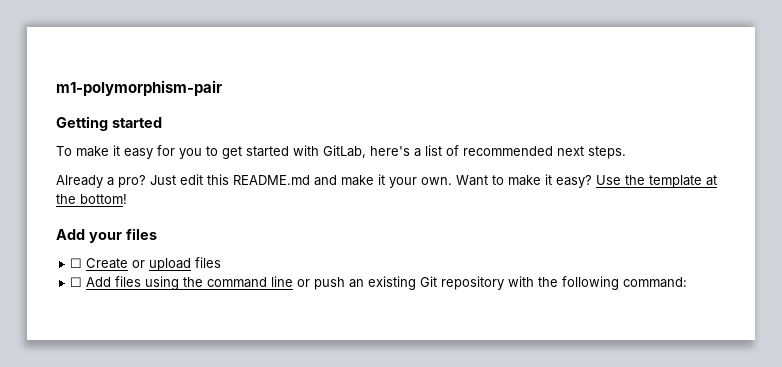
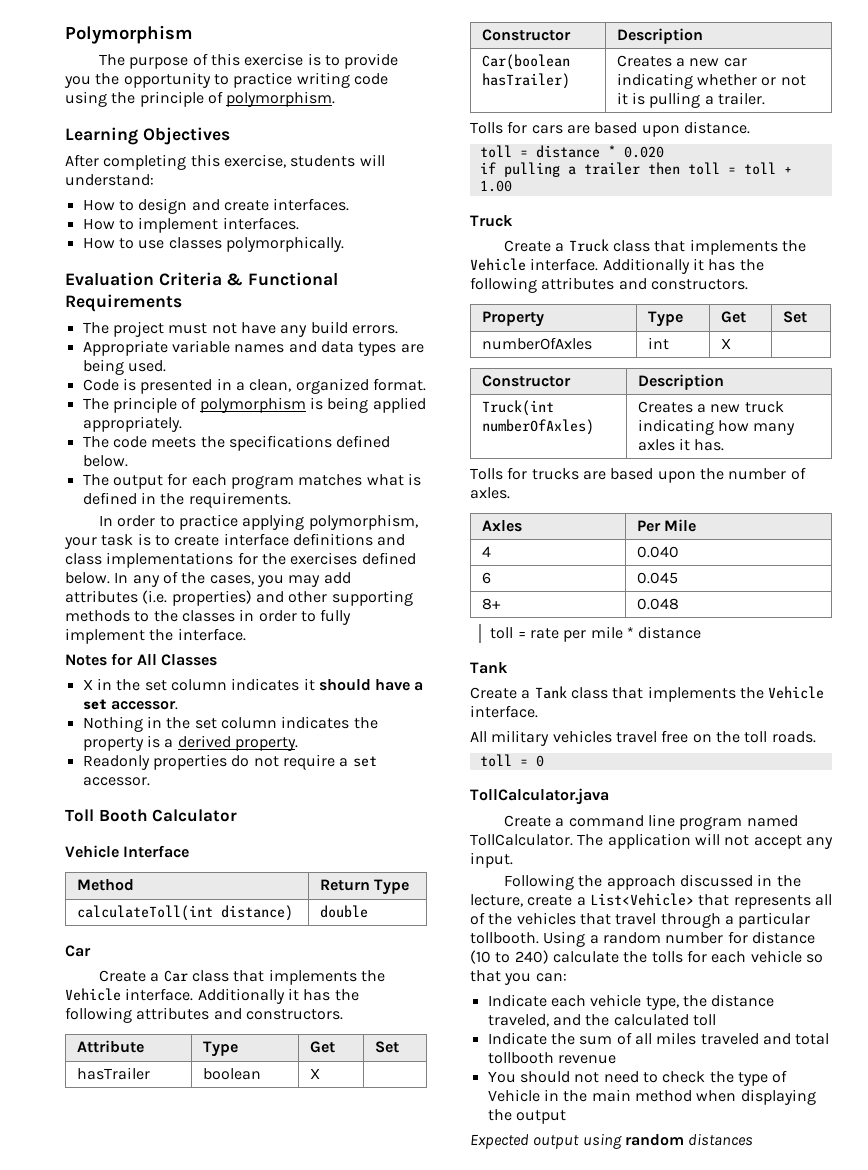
[56,80,222,96] [56,116,162,131] [56,145,626,159] [56,174,717,188] [56,194,127,204] [56,228,157,243] [70,257,222,271] [70,276,688,290] m1-polymorphism-pair // Getting started // To make it easy for you to get started with GitLab, here's a list of recommended next steps. // Already a pro? Just edit this README.md and make it your own. Want to make it easy? Use the template at the bottom! // Add your files // ☐ Create or upload files // ☐ Add files using the command line or push an existing Git repository with the following command: -> [65,25,193,44] [99,53,399,69] [64,72,388,88] [65,91,336,107] [65,127,230,145] [65,154,385,170] [65,174,154,186] [82,198,350,214] [82,217,299,233] [82,236,344,252] [65,272,339,286] [65,294,182,312] [82,321,398,337] [82,340,424,356] [82,359,166,375] [82,378,426,394] [82,397,426,413] [82,416,182,432] [82,435,391,451] [82,455,128,467] [82,473,421,489] [82,492,291,508] [99,514,418,530] [64,533,406,549] [65,552,416,568] [65,571,351,587] [65,590,413,606] [65,609,352,625] [65,628,246,644] [65,653,217,666] [82,678,424,691] [82,699,178,710] [82,716,378,732] [82,735,298,751] [82,754,377,770] [82,777,150,786] [65,809,238,822] [65,845,190,858] [76,879,134,891] [319,879,410,895] [76,905,293,921] [319,905,368,918] [65,945,91,957] [99,969,386,985] [65,988,359,1004] [65,1007,343,1023] [76,1040,144,1053] [202,1041,238,1057] [309,1041,335,1053] [374,1041,399,1053] [76,1067,150,1080] [202,1068,261,1080] [309,1068,320,1079] [481,29,571,41] [616,28,703,44] [481,54,570,70] [481,73,570,89] [616,55,747,67] [616,73,806,89] [616,92,766,108] [470,121,750,137] [479,145,664,158] [479,162,792,177] [479,180,512,192] [470,215,513,227] [504,239,807,255] [470,258,764,274] [470,277,748,293] [481,311,544,327] [647,311,683,327] [720,311,746,323] [782,311,807,323] [481,337,592,350] [647,337,669,350] [720,338,731,349] [481,375,571,387] [637,374,724,390] [481,400,554,416] [481,419,594,435] [637,401,784,413] [637,419,796,435] [637,438,725,451] [470,467,806,483] [470,487,510,499] [481,520,522,532] [636,519,697,532] [481,546,491,557] [636,546,679,558] [481,572,491,584] [636,572,678,584] [481,598,501,610] [636,598,679,610] [490,626,702,642] [470,662,508,674] [470,686,825,702] [470,705,538,718] [470,730,816,746] [479,754,544,767] [470,788,609,805] [504,814,798,830] [470,833,833,849] [470,852,513,868] [504,874,801,890] [470,893,832,909] [470,912,811,928] [470,931,815,947] [470,950,823,964] [470,970,567,985] [487,994,775,1010] [487,1014,716,1027] [487,1032,830,1045] [487,1052,616,1064] [487,1070,788,1086] [487,1089,816,1105] [487,1109,566,1124] [470,1133,754,1149] Polymorphism // The purpose of this exercise is to provide you the opportunity to practice writing code using the principle of polymorphism. // Learning Objectives // After completing this exercise, students will understand: // How to design and create interfaces. // How to implement interfaces. // How to use classes polymorphically. // Evaluation Criteria & Functional Requirements // The project must not have any build errors. // Appropriate variable names and data types are being used. // Code is presented in a clean, organized format. // The principle of polymorphism is being applied appropriately. // The code meets the specifications defined below. // The output for each program matches what is defined in the requirements. // In order to practice applying polymorphism, your task is to create interface definitions and class implementations for the exercises defined below. In any of the cases, you may add attributes (i.e. properties) and other supporting methods to the classes in order to fully implement the interface. // Notes for All Classes // X in the set column indicates it should have a set accessor. // Nothing in the set column indicates the property is a derived property. // Readonly properties do not require a set accessor. // Toll Booth Calculator // Vehicle Interface // Method | Return Type // calculateToll(int distance) | double // Car // Create a Car class that implements the Vehicle interface. Additionally it has the following attributes and constructors. // Attribute | Type | Get | Set // hasTrailer | boolean | X | // Constructor | Description // Car(boolean hasTrailer) | Creates a new car indicating whether or not it is pulling a trailer. // Tolls for cars are based upon distance. // toll = distance * 0.020 // if pulling a trailer then toll = toll + 1.00 // Truck // Create a Truck class that implements the Vehicle interface. Additionally it has the following attributes and constructors. // Property | Type | Get | Set // numberOfAxles | int | X | // Constructor | Description // Truck(int numberOfAxles) | Creates a new truck indicating how many axles it has. // Tolls for trucks are based upon the number of axles. // Axles | Per Mile // 4 | 0.040 // 6 | 0.045 // 8+ | 0.048 // toll = rate per mile * distance // Tank // Create a Tank class that implements the Vehicle interface. // All military vehicles travel free on the toll roads. // toll = 0 // TollCalculator.java // Create a command line program named TollCalculator. The application will not accept any input. // Following the approach discussed in the lecture, create a List<Vehicle> that represents all of the vehicles that travel through a particular tollbooth. Using a random number for distance (10 to 240) calculate the tolls for each vehicle so that you can: // Indicate each vehicle type, the distance traveled, and the calculated toll // Indicate the sum of all miles traveled and total tollbooth revenue // You should not need to check the type of Vehicle in the main method when displaying the output // Expected output using random distances

